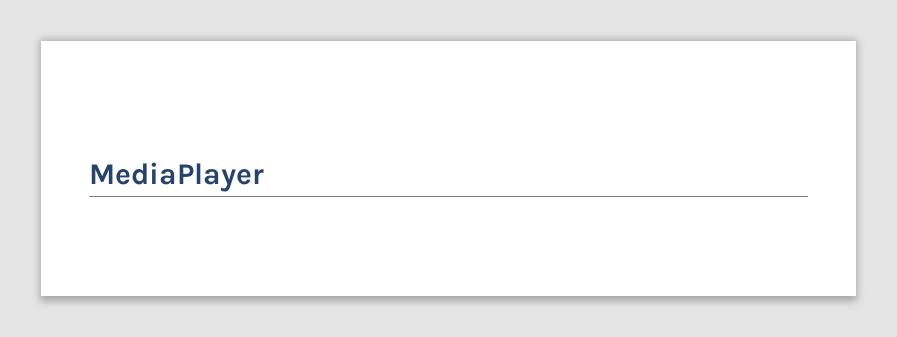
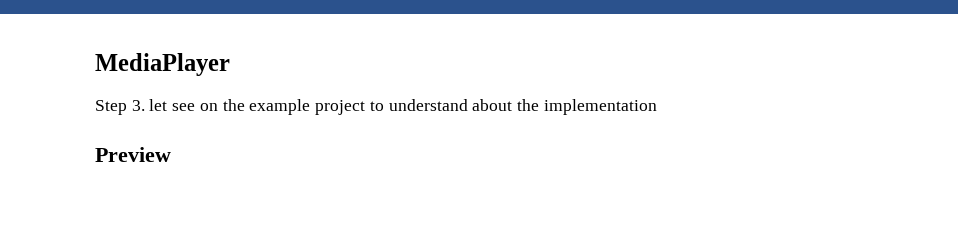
(264, 177) none -> [95,99,657,115] [95,147,171,162] // Step 3. let see on the example project to understand about the implementation // Preview

